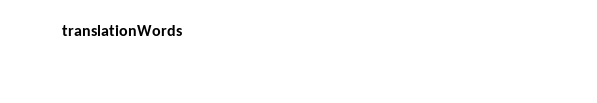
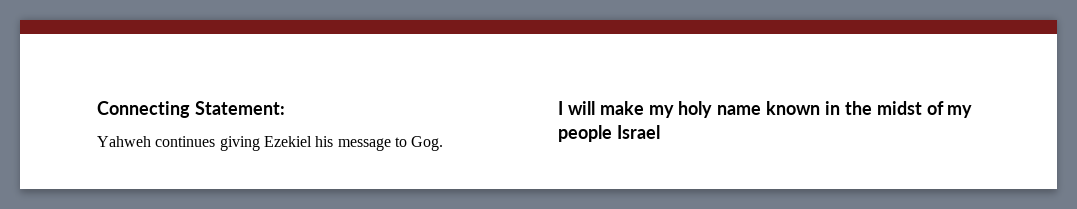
[62,25,182,36] translationWords -> [97,101,285,118] [97,136,444,151] [558,101,973,118] [558,125,660,142] Connecting Statement: // Yahweh continues giving Ezekiel his message to Gog. // I will make my holy name known in the midst of my people Israel

